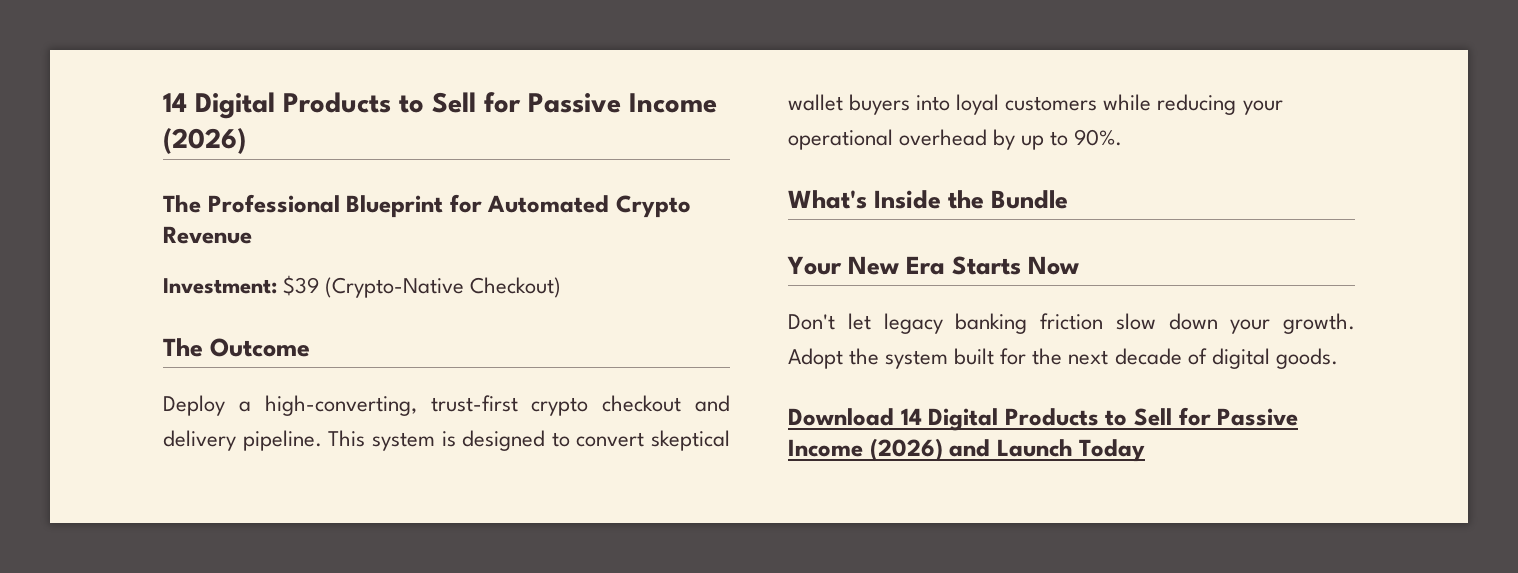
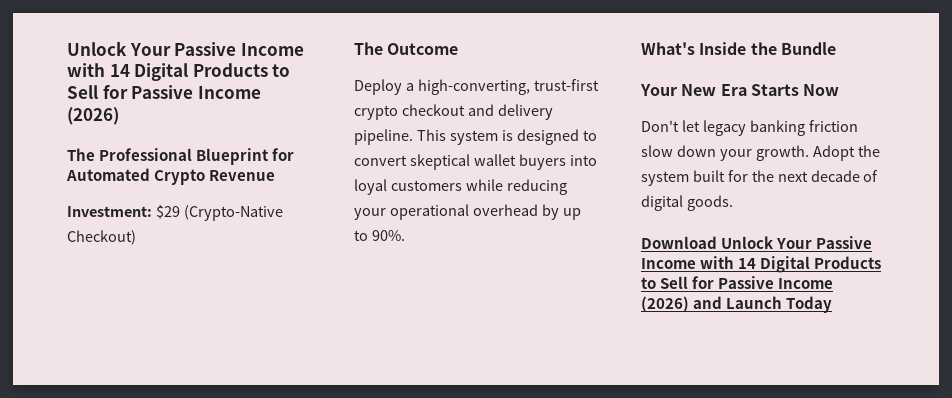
(163, 102) none -> [67,41,304,56] [67,63,105,77] Unlock Your Passive Income with
[283,275,320,296] $39 -> [155,205,180,219] $29
(894, 417) none -> [721,236,873,249] [641,256,735,269] Unlock Your Passive Income with

